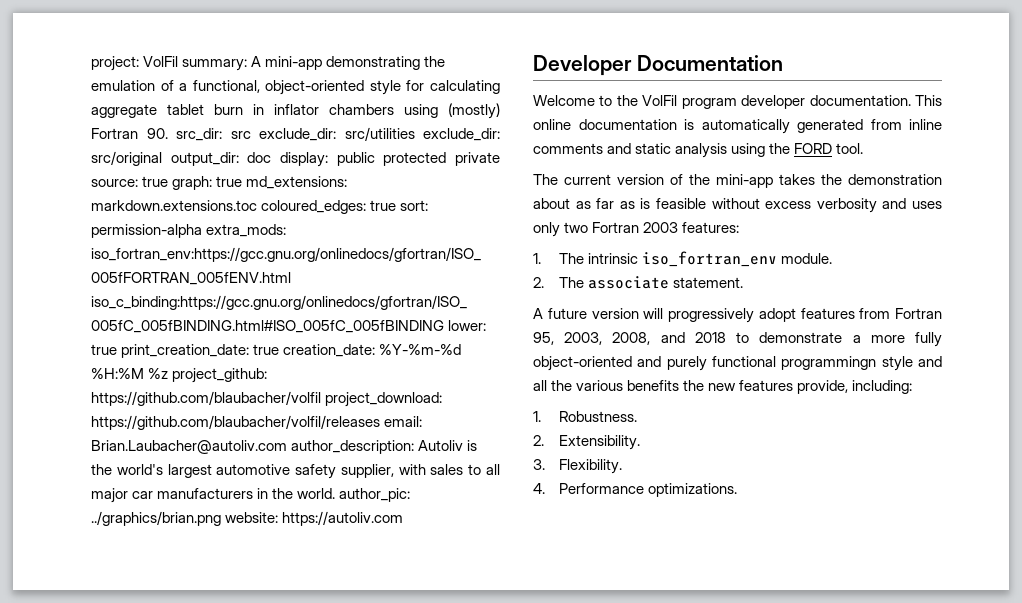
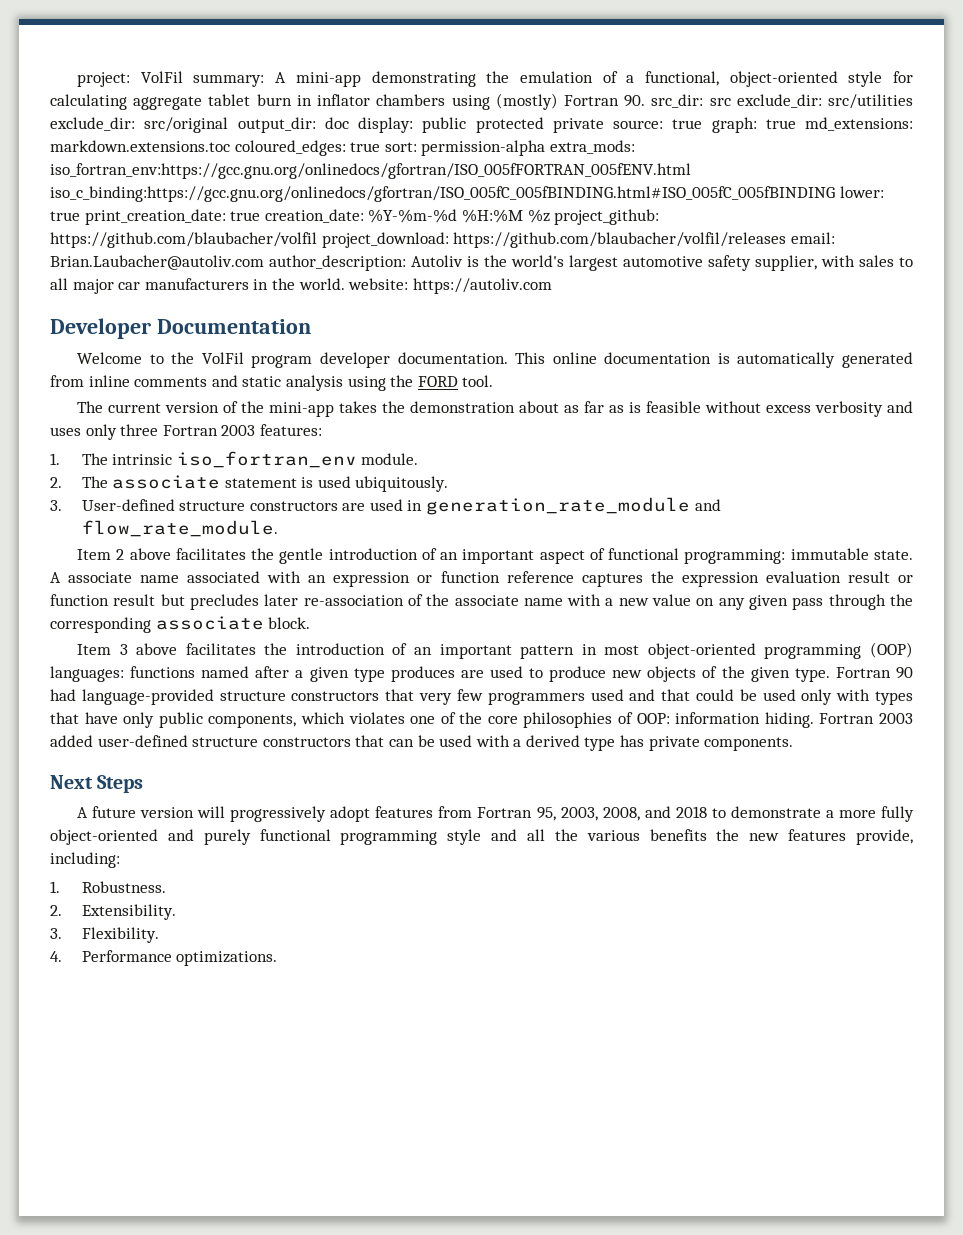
[339,488,411,502] [91,511,221,526] author_pic: ../graphics/brian.png -> (345, 284) none
[564,222,589,233] two -> [120,424,159,436] three
[673,277,744,288] statement. -> [224,476,449,492] [50,497,721,515] [81,520,278,537] [77,548,913,564] [50,571,914,587] [50,594,913,610] [50,616,311,633] [77,642,913,659] [50,666,913,682] [50,689,913,705] [50,712,913,728] [50,735,794,751] [50,775,144,793] statement is used ubiquitously. // 3. User-defined structure constructors are used in generation_rate_module and flow_rate_module. // Item 2 above facilitates the gentle introduction of an important aspect of functional programming: immutable state. A associate name associated with an expression or function reference captures the expression evaluation result or function result but precludes later re-association of the associate name with a new value on any given pass through the corresponding associate block. // Item 3 above facilitates the introduction of an important pattern in most object-oriented programming (OOP) languages: functions named after a given type produces are used to produce new objects of the given type. Fortran 90 had language-provided structure constructors that very few programmers used and that could be used only with types that have only public components, which violates one of the core philosophies of OOP: information hiding. Fortran 2003 added user-defined structure constructors that can be used with a derived type has private components. // Next Steps
[781,356,877,370] programmingn -> [340,830,438,845] programming

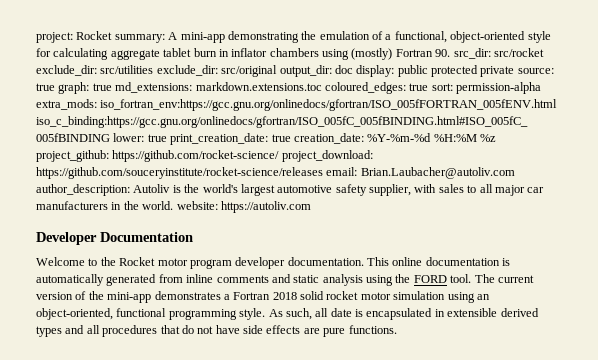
[140,71,183,83] VolFil -> [76,31,113,40] Rocket
[709,98,731,106] src -> [493,48,544,57] src/rocket
[50,232,787,248] https://github.com/blaubacher/volfil project_download: https://github.com/blaubacher/volfil/releases -> [112,150,373,162] [36,167,323,179] https://github.com/rocket-science/ project_download: https://github.com/souceryinstitute/rocket-science/releases
[201,352,244,364] VolFil -> [119,257,188,266] Rocket motor
(494, 381) // -> (472, 278) none
[339,401,914,417] [50,424,322,440] [50,451,419,468] [50,475,449,492] [50,497,721,515] [81,520,278,537] [77,548,913,564] [50,571,914,587] [50,594,913,610] [50,616,311,633] [77,642,913,659] [50,666,913,682] [50,689,913,705] [50,712,913,728] [50,735,794,751] [50,775,144,793] [77,806,915,822] [50,829,913,845] [50,852,120,868] [50,881,166,893] [50,904,176,920] [50,927,159,943] [50,950,278,966] takes the demonstration about as far as is feasible without excess verbosity and uses only three Fortran 2003 features: // 1. The intrinsic iso_fortran_env module. // 2. The associate statement is used ubiquitously. // 3. User-defined structure constructors are used in generation_rate_module and flow_rate_module. // Item 2 above facilitates the gentle introduction of an important aspect of functional programming: immutable state. A associate name associated with an expression or function reference captures the expression evaluation result or function result but precludes later re-association of the associate name with a new value on any given pass through the corresponding associate block. // Item 3 above facilitates the introduction of an important pattern in most object-oriented programming (OOP) languages: functions named after a given type produces are used to produce new objects of the given type. Fortran 90 had language-provided structure constructors that very few programmers used and that could be used only with types that have only public components, which violates one of the core philosophies of OOP: information hiding. Fortran 2003 added user-defined structure constructors that can be used with a derived type has private components. // Next Steps // A future version will progressively adopt features from Fortran 95, 2003, 2008, and 2018 to demonstrate a more fully object-oriented and purely functional programming style and all the various benefits the new features provide, including: // 1. Robustness. // 2. Extensibility. // 3. Flexibility. // 4. Performance optimizations. -> [154,291,490,303] [36,308,539,320] [36,325,397,337] demonstrates a Fortran 2018 solid rocket motor simulation using an object-oriented, functional programming style. As such, all date is encapsulated in extensible derived types and all procedures that do not have side effects are pure functions.

